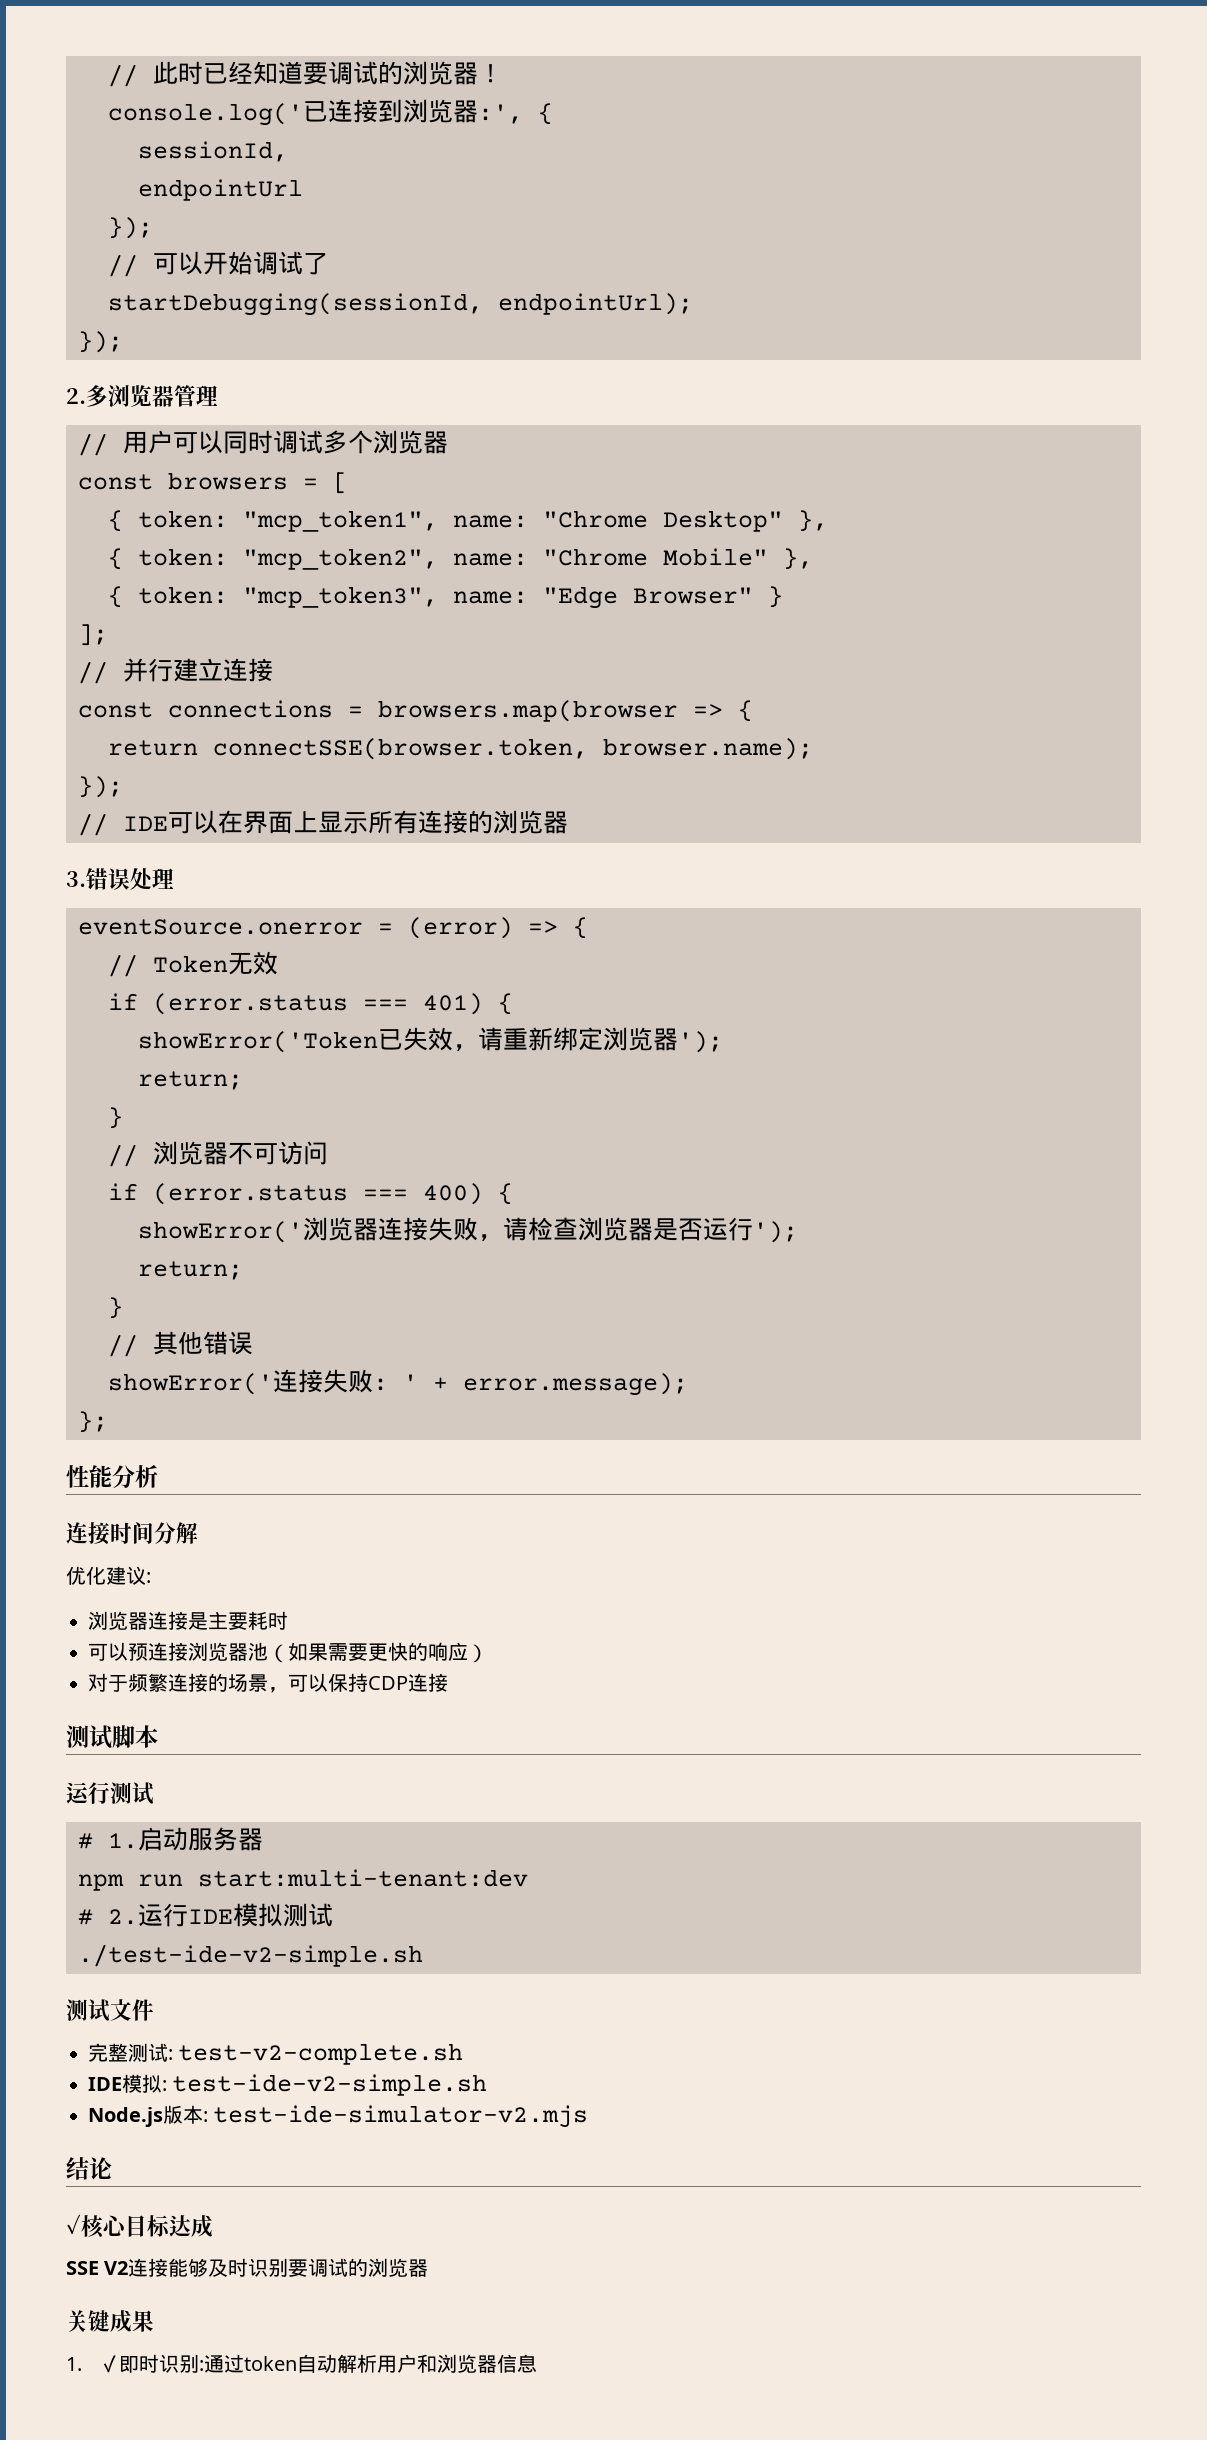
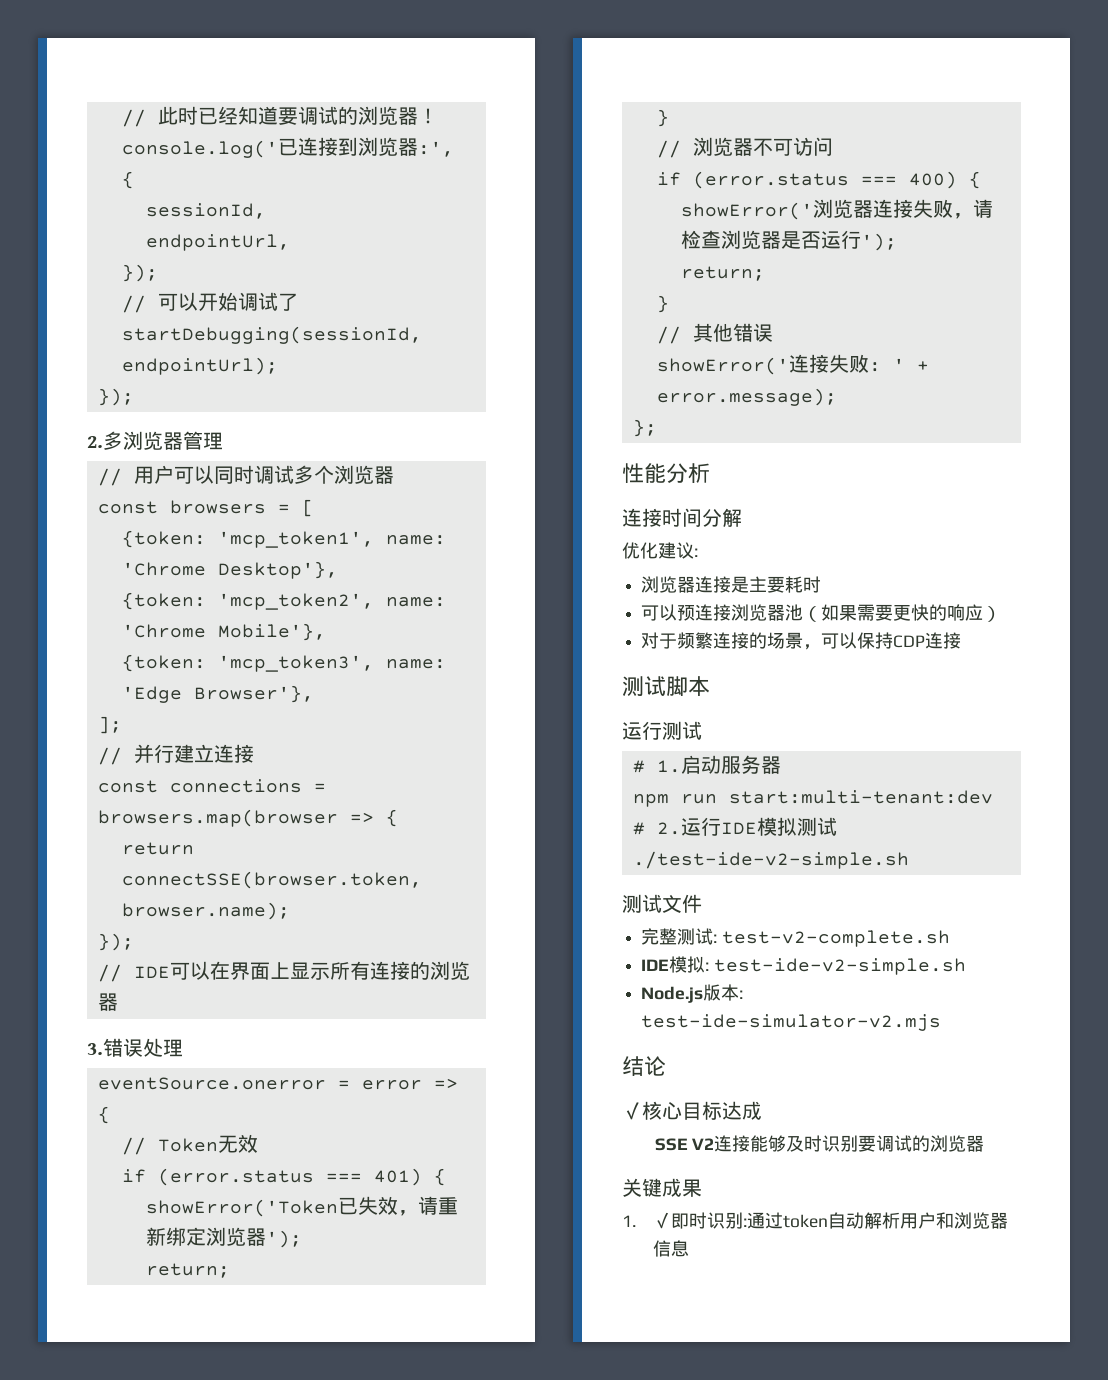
[138,179,303,201] endpointUrl -> [145,234,290,251] endpointUrl,
[108,510,828,532] [108,548,813,570] [108,586,783,609] { token: "mcp_token1", name: "Chrome Desktop" }, // { token: "mcp_token2", name: "Chrome Mobile" }, // { token: "mcp_token3", name: "Edge Browser" } -> [121,530,446,548] [121,561,338,579] [121,592,446,610] [121,623,326,641] [121,654,446,672] [121,685,314,703] {token: 'mcp_token1', name: 'Chrome Desktop'}, // {token: 'mcp_token2', name: 'Chrome Mobile'}, // {token: 'mcp_token3', name: 'Edge Browser'},
[408,917,513,939] (error) -> [361,1080,422,1090] error

